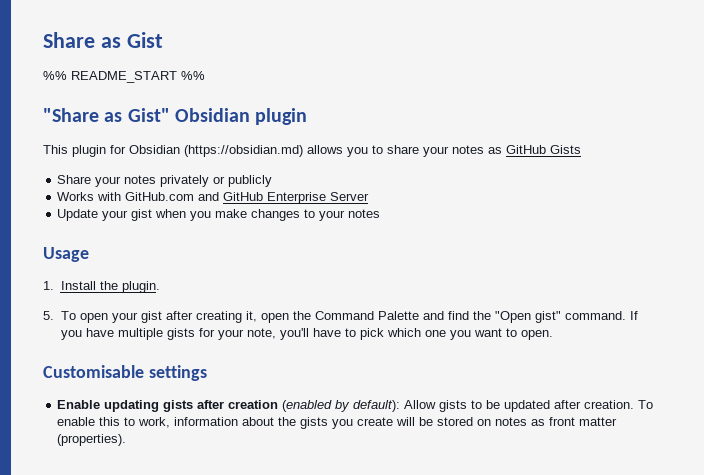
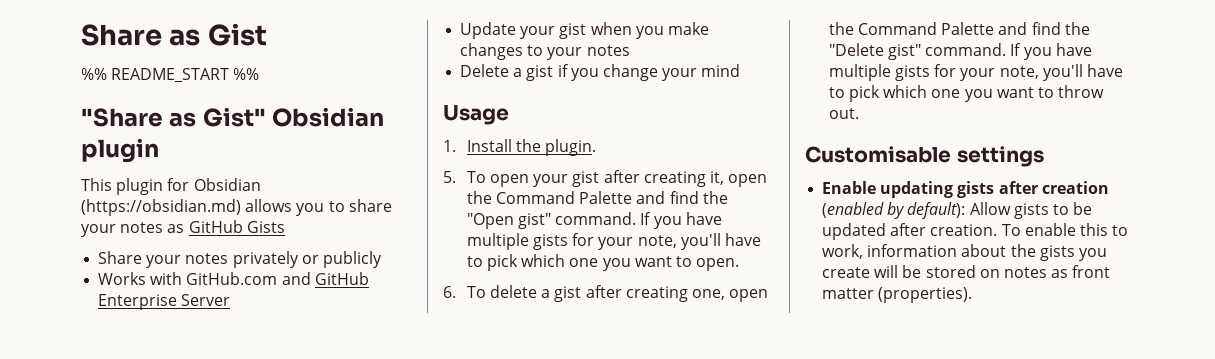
(381, 213) none -> [460,64,741,81] // Delete a gist if you change your mind
(553, 335) none -> [443,285,769,302] [828,22,1090,35] [828,43,1092,60] [828,64,1124,81] [828,85,1105,102] [828,108,859,119] // 6. To delete a gist after creating one, open the Command Palette and find the "Delete gist" command. If you have multiple gists for your note, you'll have to pick which one you want to throw out.

